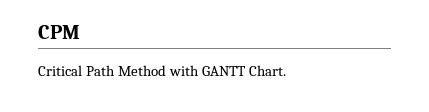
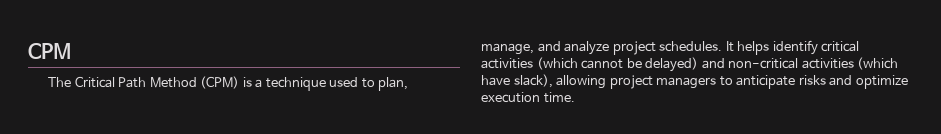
(80, 32) none -> [48,77,72,87] The
[168,65,286,76] with GANTT Chart. -> [200,76,409,91] [481,40,860,55] [481,57,899,72] [481,74,908,89] [481,92,575,103] (CPM) is a technique used to plan, manage, and analyze project schedules. It helps identify critical activities (which cannot be delayed) and non-critical activities (which have slack), allowing project managers to anticipate risks and optimize execution time.

